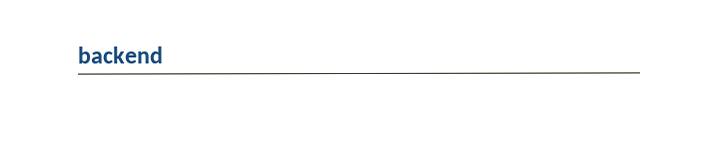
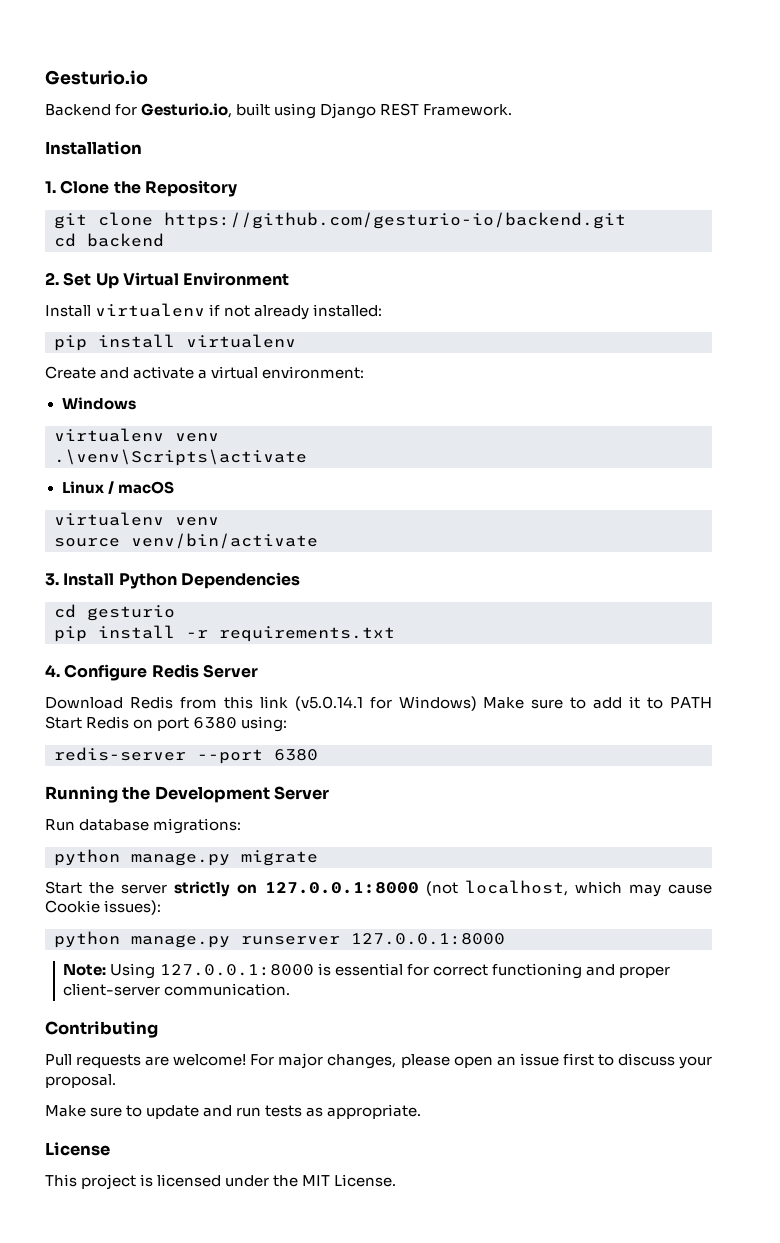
[77,46,163,64] backend -> [45,70,148,85] [45,103,513,119] [45,141,142,155] [45,180,237,197] [54,212,626,229] [54,233,164,247] [45,272,290,289] [45,303,383,320] [54,334,296,351] [45,366,365,379] [61,397,136,410] [54,428,219,442] [54,449,307,466] [61,481,174,494] [54,512,219,526] [54,533,318,549] [45,572,300,589] [54,604,175,621] [54,625,395,642] [45,664,258,681] [45,696,713,711] [45,716,288,732] [54,747,318,764] [45,786,330,803] [45,818,242,834] [54,849,318,866] [45,880,713,897] [45,900,162,915] [54,931,505,948] [63,963,670,979] [63,983,291,996] [45,1021,158,1038] [45,1053,712,1069] [45,1074,116,1088] [45,1104,422,1119] [45,1142,110,1156] [45,1174,397,1190] Gesturio.io // Backend for Gesturio.io, built using Django REST Framework. // Installation // 1. Clone the Repository // git clone https://github.com/gesturio-io/backend.git // cd backend // 2. Set Up Virtual Environment // Install virtualenv if not already installed: // pip install virtualenv // Create and activate a virtual environment: // Windows // virtualenv venv // .\venv\Scripts\activate // Linux / macOS // virtualenv venv // source venv/bin/activate // 3. Install Python Dependencies // cd gesturio // pip install -r requirements.txt // 4. Configure Redis Server // Download Redis from this link (v5.0.14.1 for Windows) Make sure to add it to PATH Start Redis on port 6380 using: // redis-server --port 6380 // Running the Development Server // Run database migrations: // python manage.py migrate // Start the server strictly on 127.0.0.1:8000 (not localhost, which may cause Cookie issues): // python manage.py runserver 127.0.0.1:8000 // Note: Using 127.0.0.1:8000 is essential for correct functioning and proper client-server communication. // Contributing // Pull requests are welcome! For major changes, please open an issue first to discuss your proposal. // Make sure to update and run tests as appropriate. // License // This project is licensed under the MIT License.

